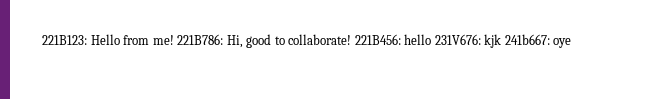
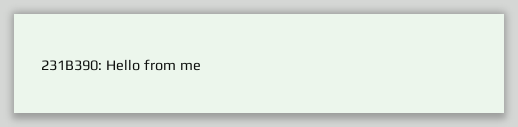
[42,35,88,45] 221B123: -> [41,60,102,71] 231B390:
[152,34,572,48] me! 221B786: Hi, good to collaborate! 221B456: hello 231V676: kjk 241b667: oye -> [179,62,201,71] me

